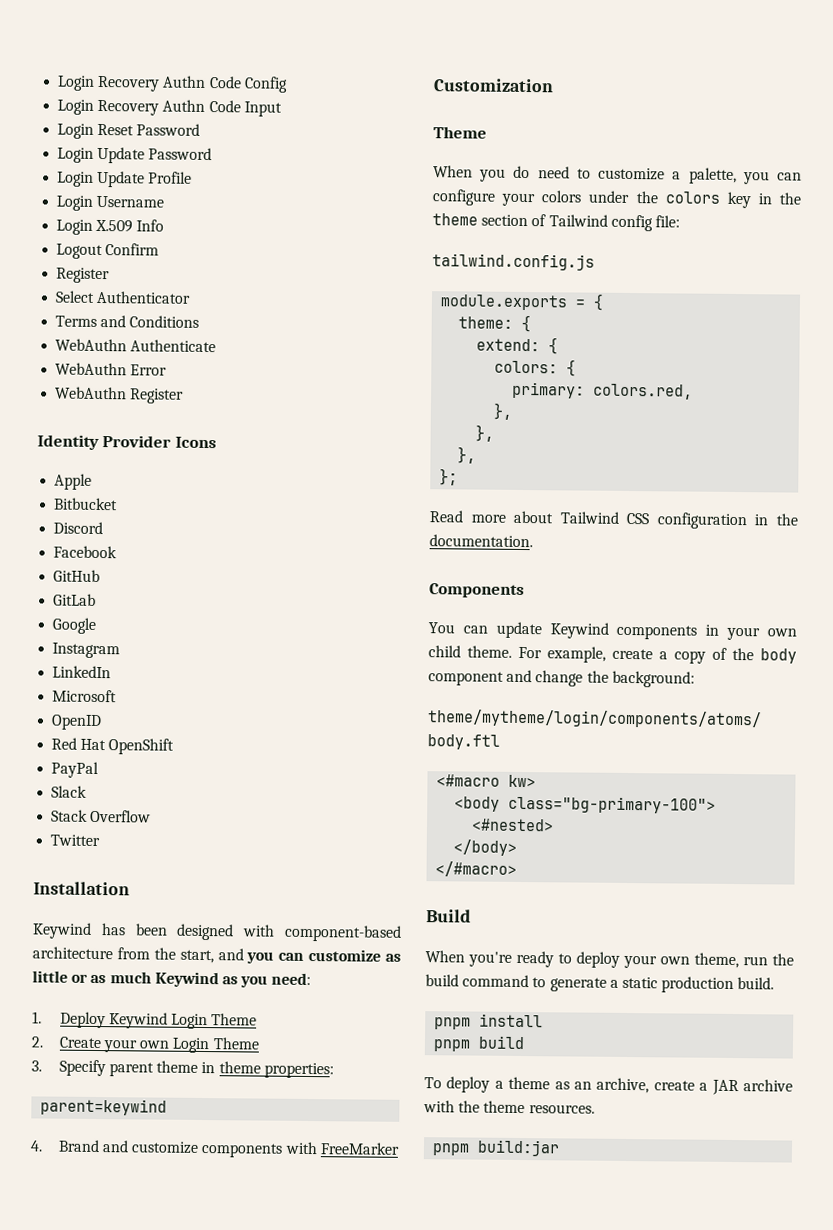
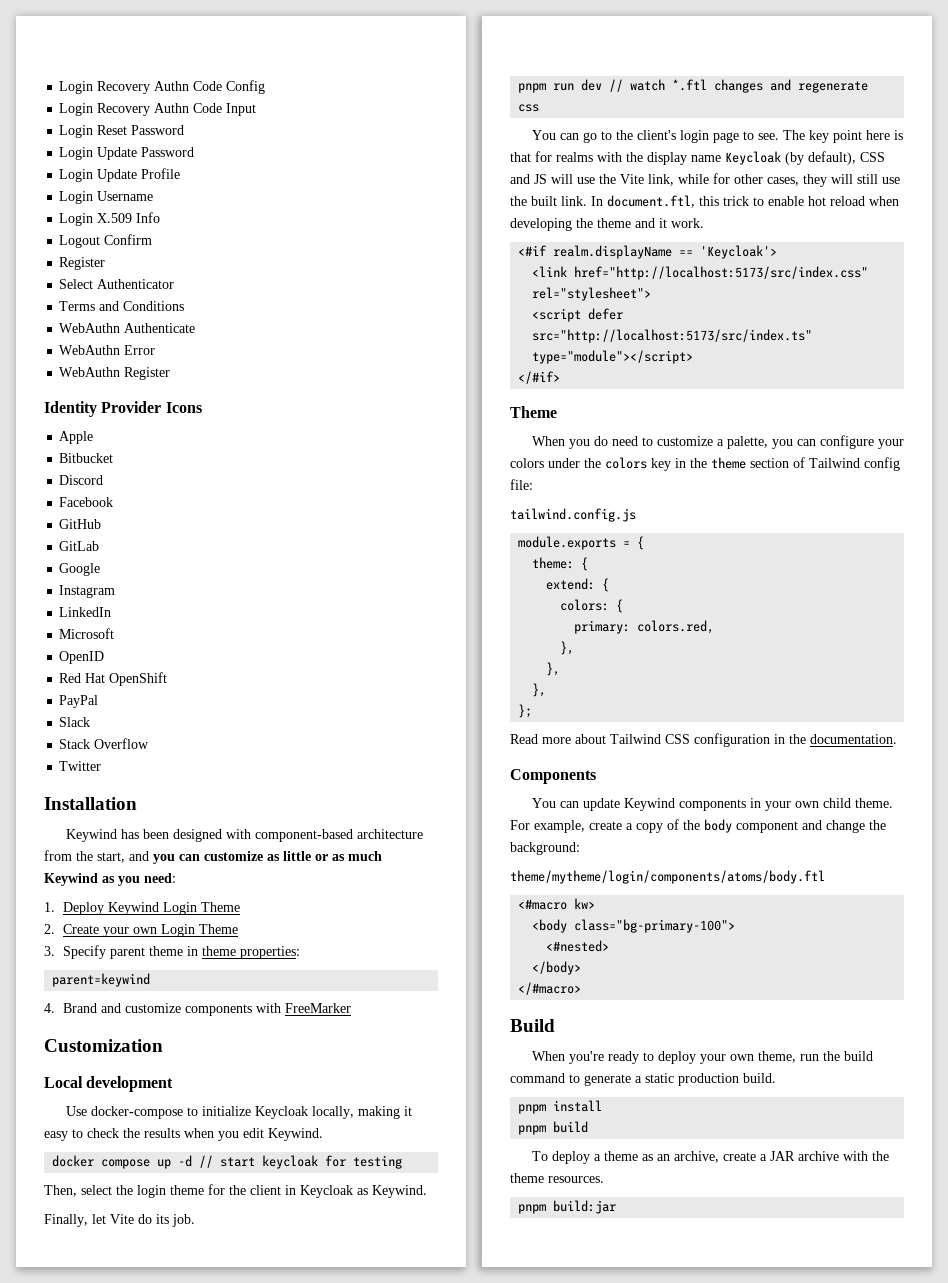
(554, 85) none -> [44,1076,174,1092] [65,1106,412,1119] [44,1128,323,1141] [52,1155,403,1169] [44,1184,427,1198] [44,1214,195,1227] [518,79,869,93] [518,104,540,112] [531,130,903,143] [510,151,885,165] [510,173,900,187] [510,195,899,208] [510,218,704,231] [518,245,778,259] [532,266,869,280] [532,287,652,301] [532,308,624,322] [532,329,813,343] [532,350,694,364] [518,371,561,384] // Local development // Use docker-compose to initialize Keycloak locally, making it easy to check the results when you edit Keywind. // docker compose up -d // start keycloak for testing // Then, select the login theme for the client in Keycloak as Keywind. // Finally, let Vite do its job. // pnpm run dev // watch *.ftl changes and regenerate css // You can go to the client's login page to see. The key point here is that for realms with the display name Keycloak (by default), CSS and JS will use the Vite link, while for other cases, they will still use the built link. In document.ftl, this trick to enable hot reload when developing the theme and it work. // <#if realm.displayName == 'Keycloak'> // <link href="http://localhost:5173/src/index.css" rel="stylesheet"> // <script defer src="http://localhost:5173/src/index.ts" type="module"></script> // </#if>

